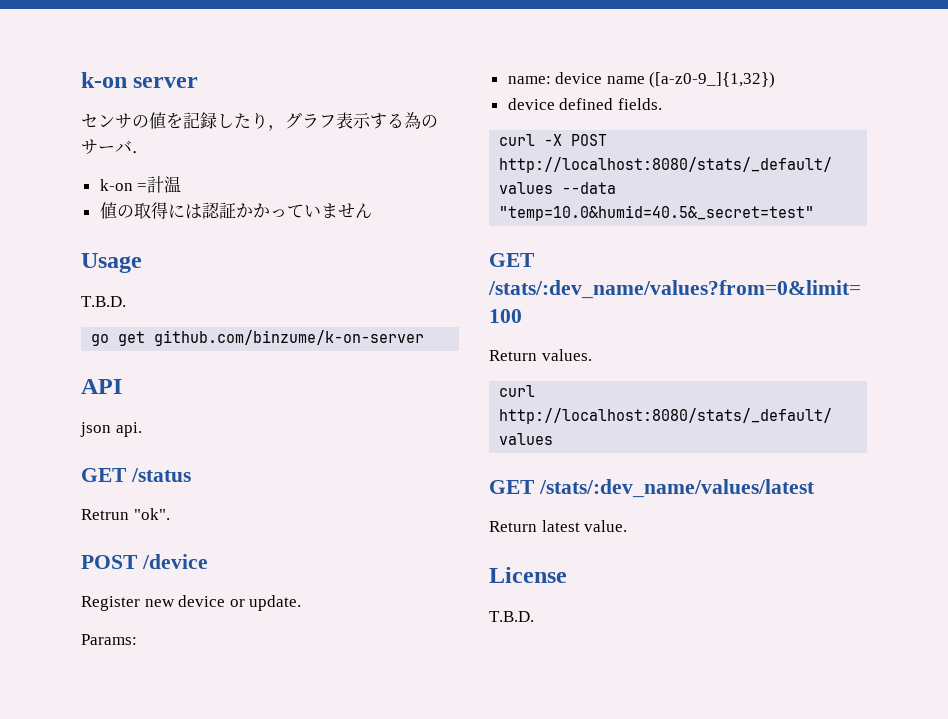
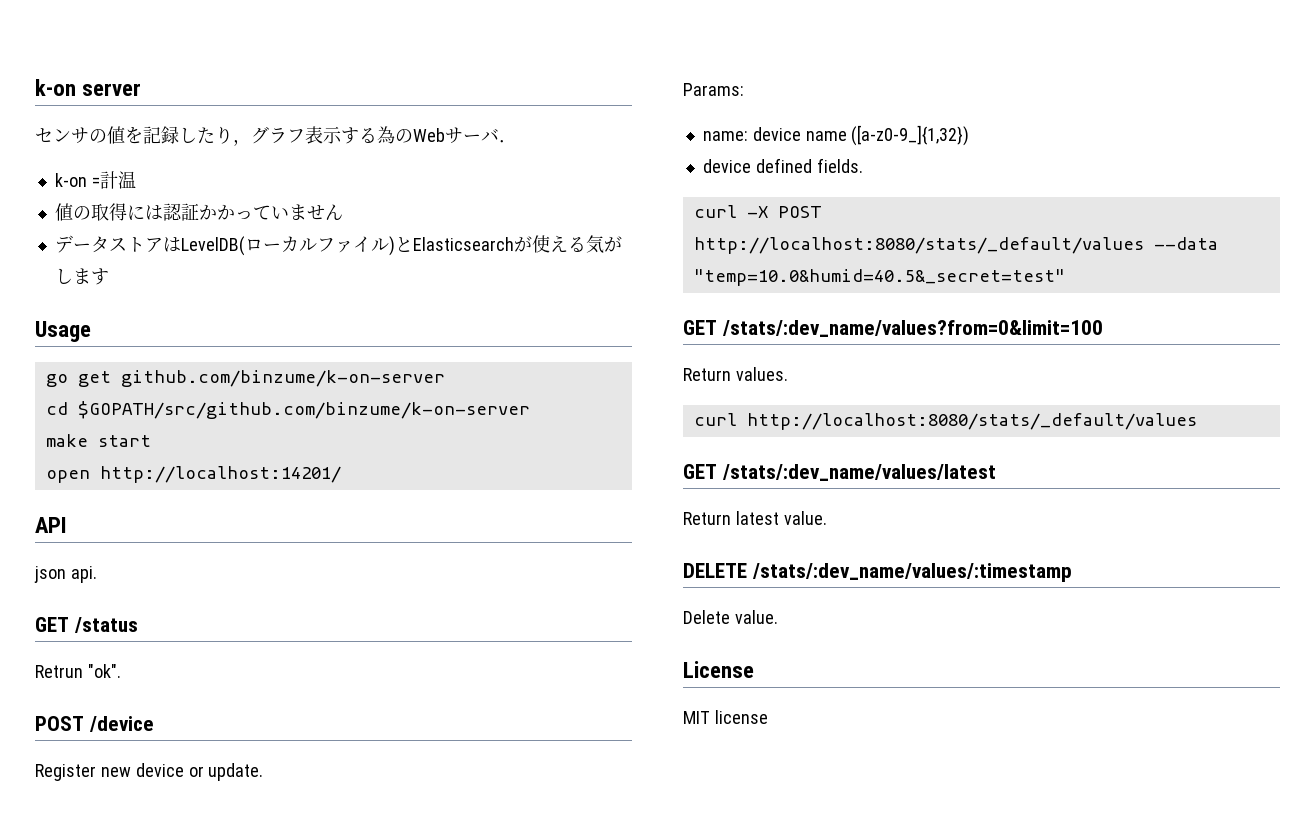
(438, 121) none -> [413,128,445,142] Web
(372, 210) none -> [54,235,622,256] [54,268,109,285] // データストアはLevelDB(ローカルファイル)とElasticsearchが使える気がします
[81,296,126,307] // T.B.D. -> (91, 331) none
(425, 338) none -> [45,401,530,419] [45,434,151,447] [45,466,341,483] // cd $GOPATH/src/github.com/binzume/k-on-server // make start // open http://localhost:14201/
(628, 526) none -> [683,563,1072,582] [683,610,778,624] // DELETE /stats/:dev_name/values/:timestamp // Delete value.
[489,611,534,622] T.B.D. -> [683,710,768,724] MIT license

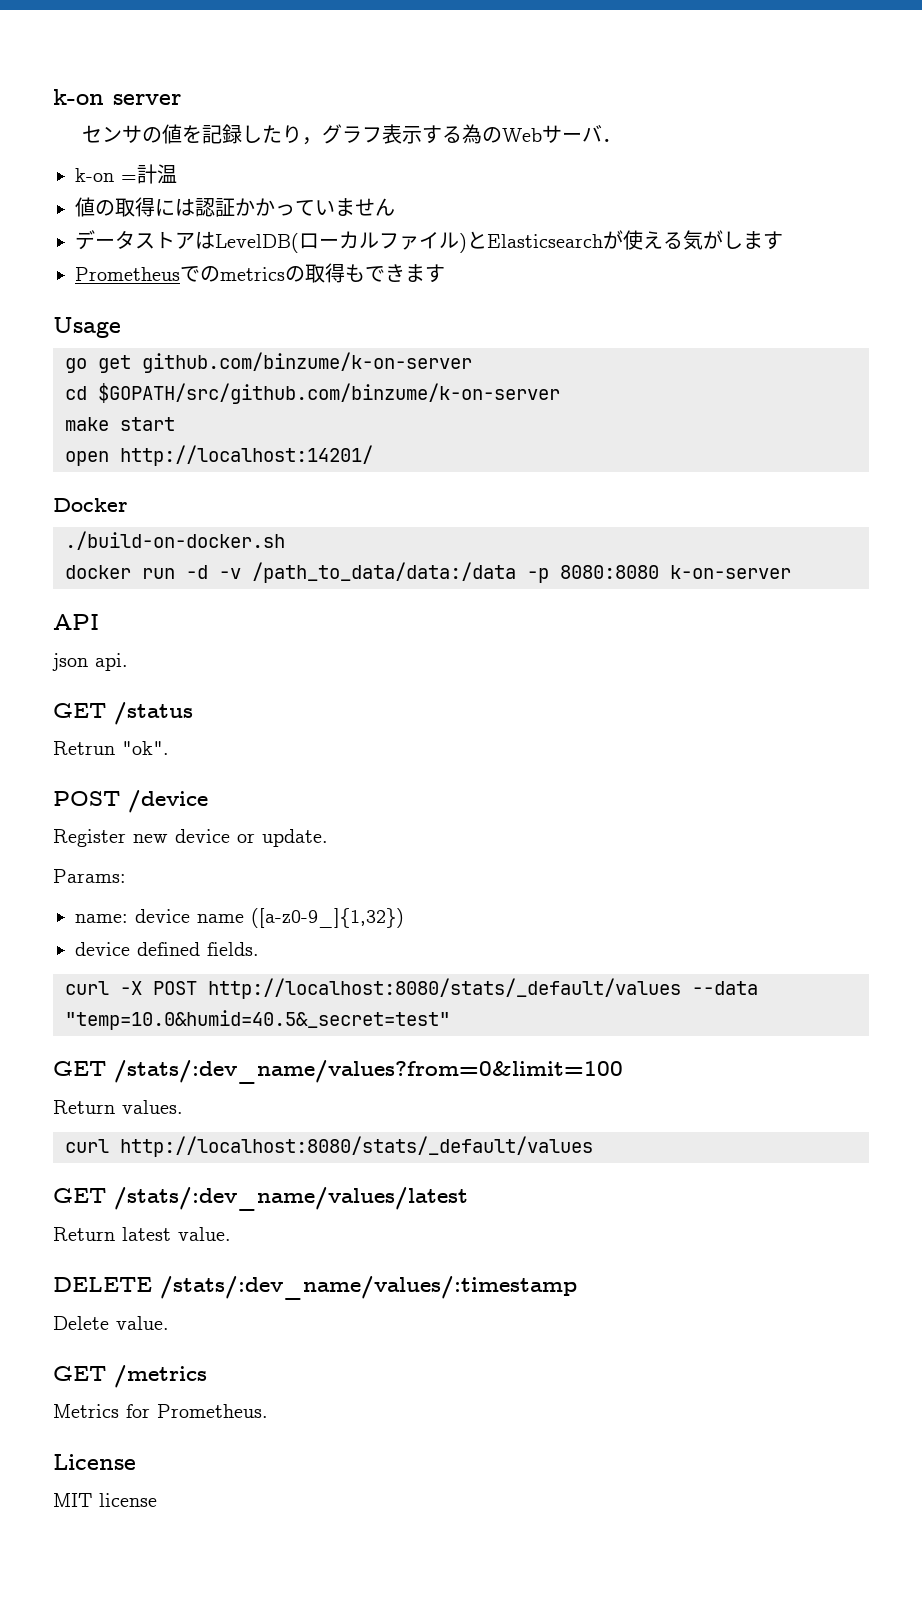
(109, 276) none -> [75,263,445,283] // Prometheusでのmetricsの取得もできます
(341, 474) none -> [53,498,128,512] [65,531,285,550] [65,562,791,583] // Docker // ./build-on-docker.sh // docker run -d -v /path_to_data/data:/data -p 8080:8080 k-on-server
(778, 617) none -> [53,1365,207,1388] [53,1404,268,1418] // GET /metrics // Metrics for Prometheus.

